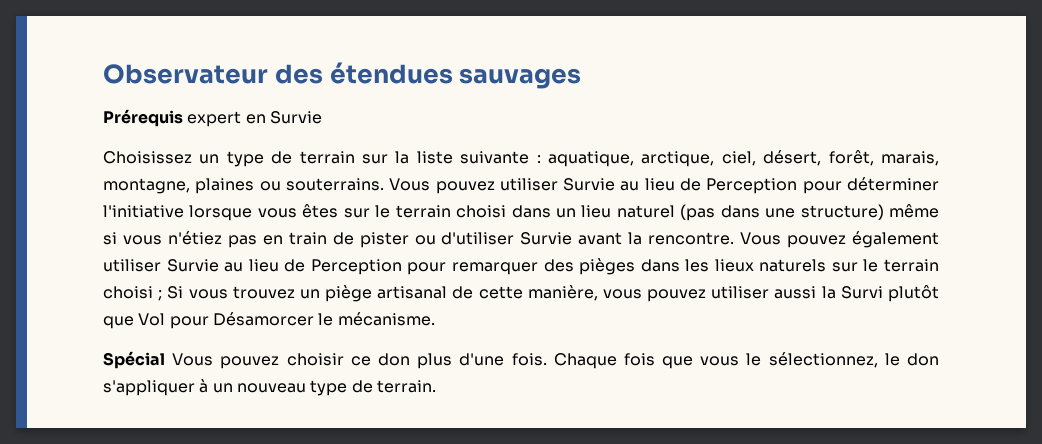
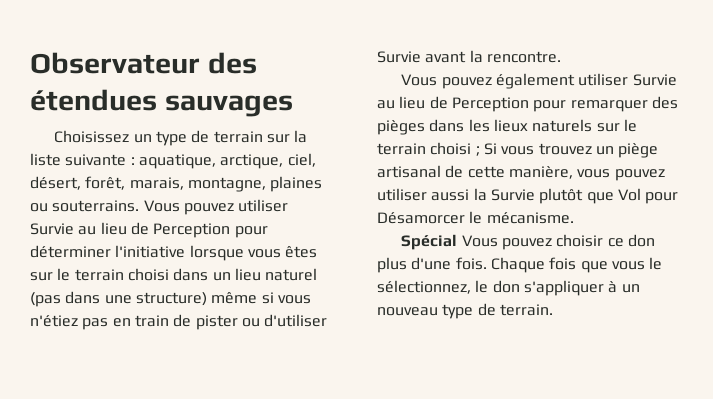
[103,109,322,127] // Prérequis expert en Survie -> (293, 106) none
(735, 238) none -> (561, 57) //
[840,286,883,299] Survi -> [490,189,535,201] Survie

